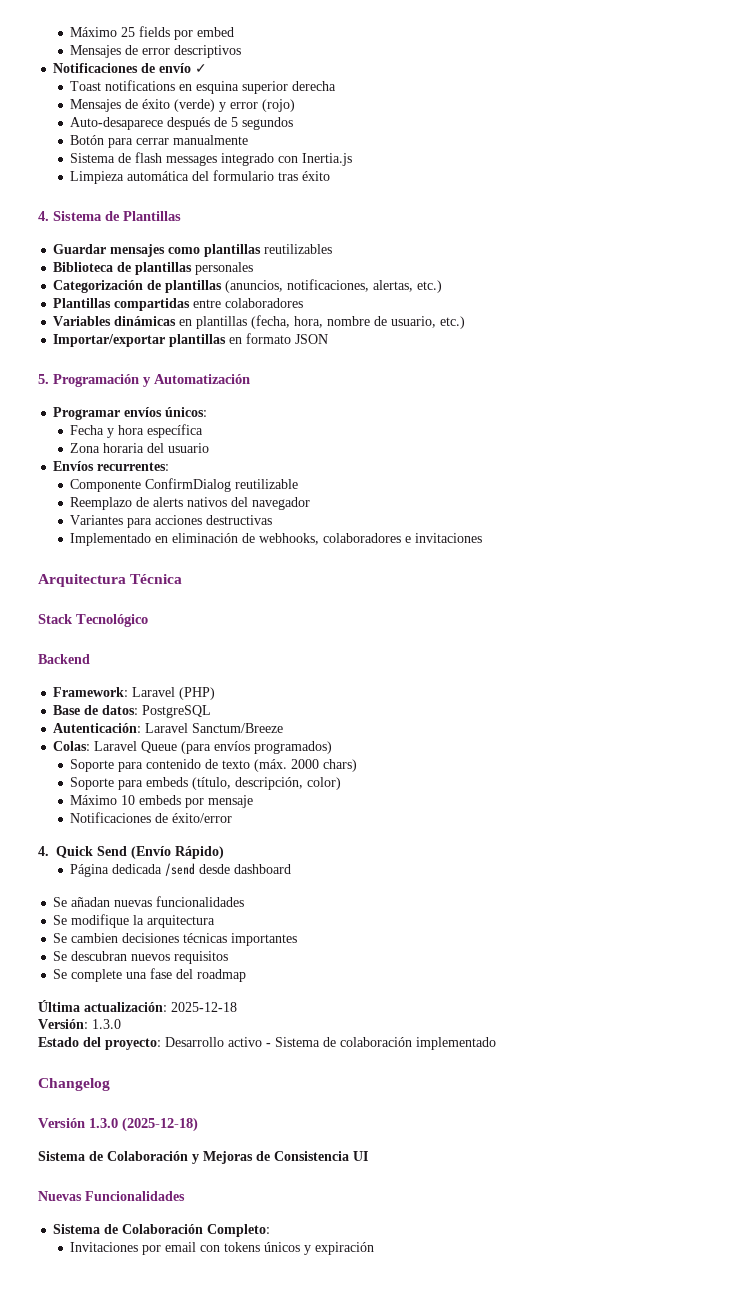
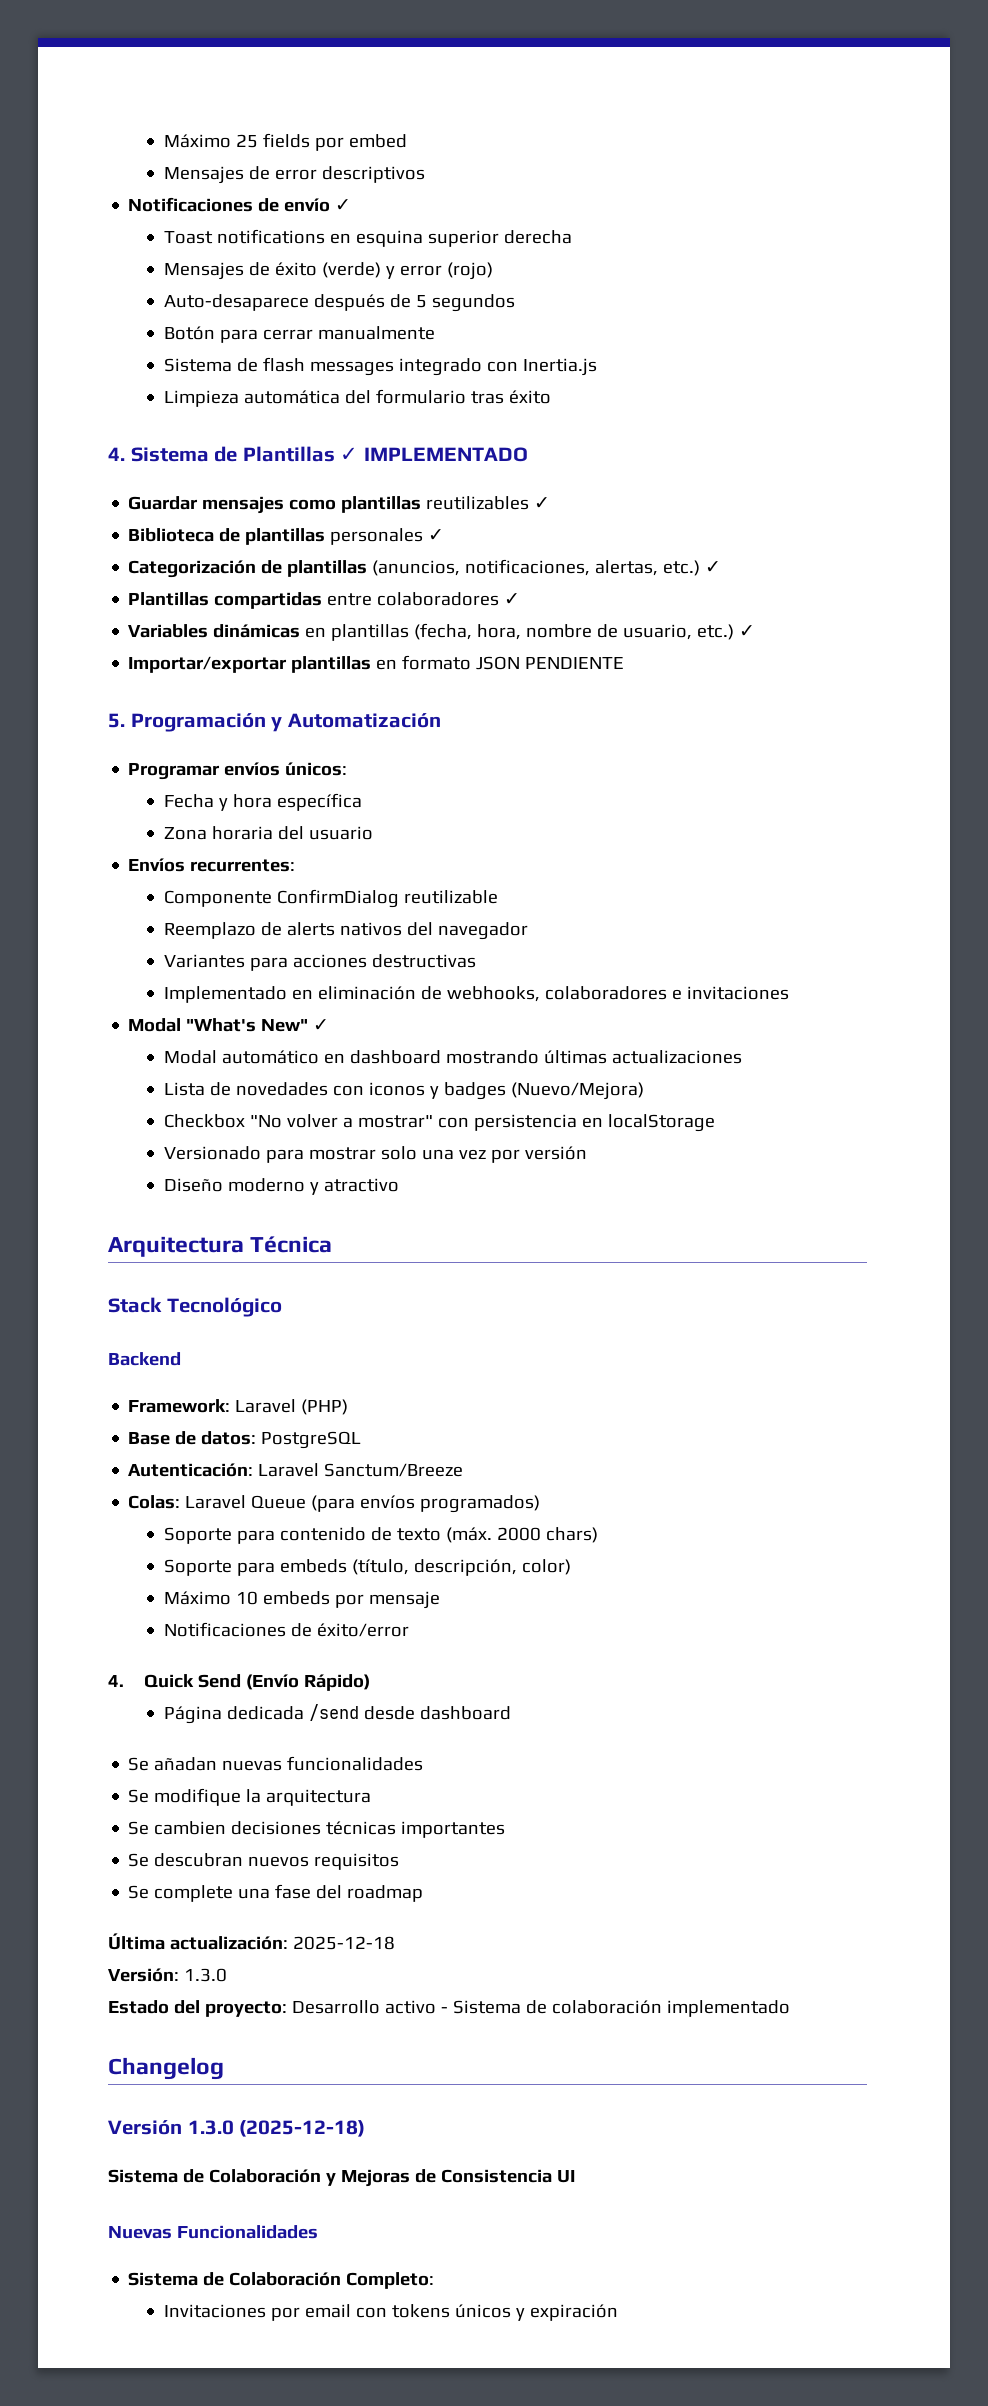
(181, 216) none -> [340,447,528,462] ✓ IMPLEMENTADO
(333, 249) none -> [534,497,551,509] ✓
(254, 268) none -> [428,529,445,541] ✓
(443, 286) none -> [705,561,722,573] ✓
(304, 303) none -> [504,593,521,605] ✓
(466, 322) none -> [739,625,756,637] ✓
(329, 339) none -> [525,657,625,669] PENDIENTE
(483, 538) none -> [128,1018,330,1032] [164,1050,743,1064] [164,1082,644,1100] [164,1114,715,1132] [164,1146,587,1163] [164,1178,400,1195] // Modal "What's New" ✓ // Modal automático en dashboard mostrando últimas actualizaciones // Lista de novedades con iconos y badges (Nuevo/Mejora) // Checkbox "No volver a mostrar" con persistencia en localStorage // Versionado para mostrar solo una vez por versión // Diseño moderno y atractivo

